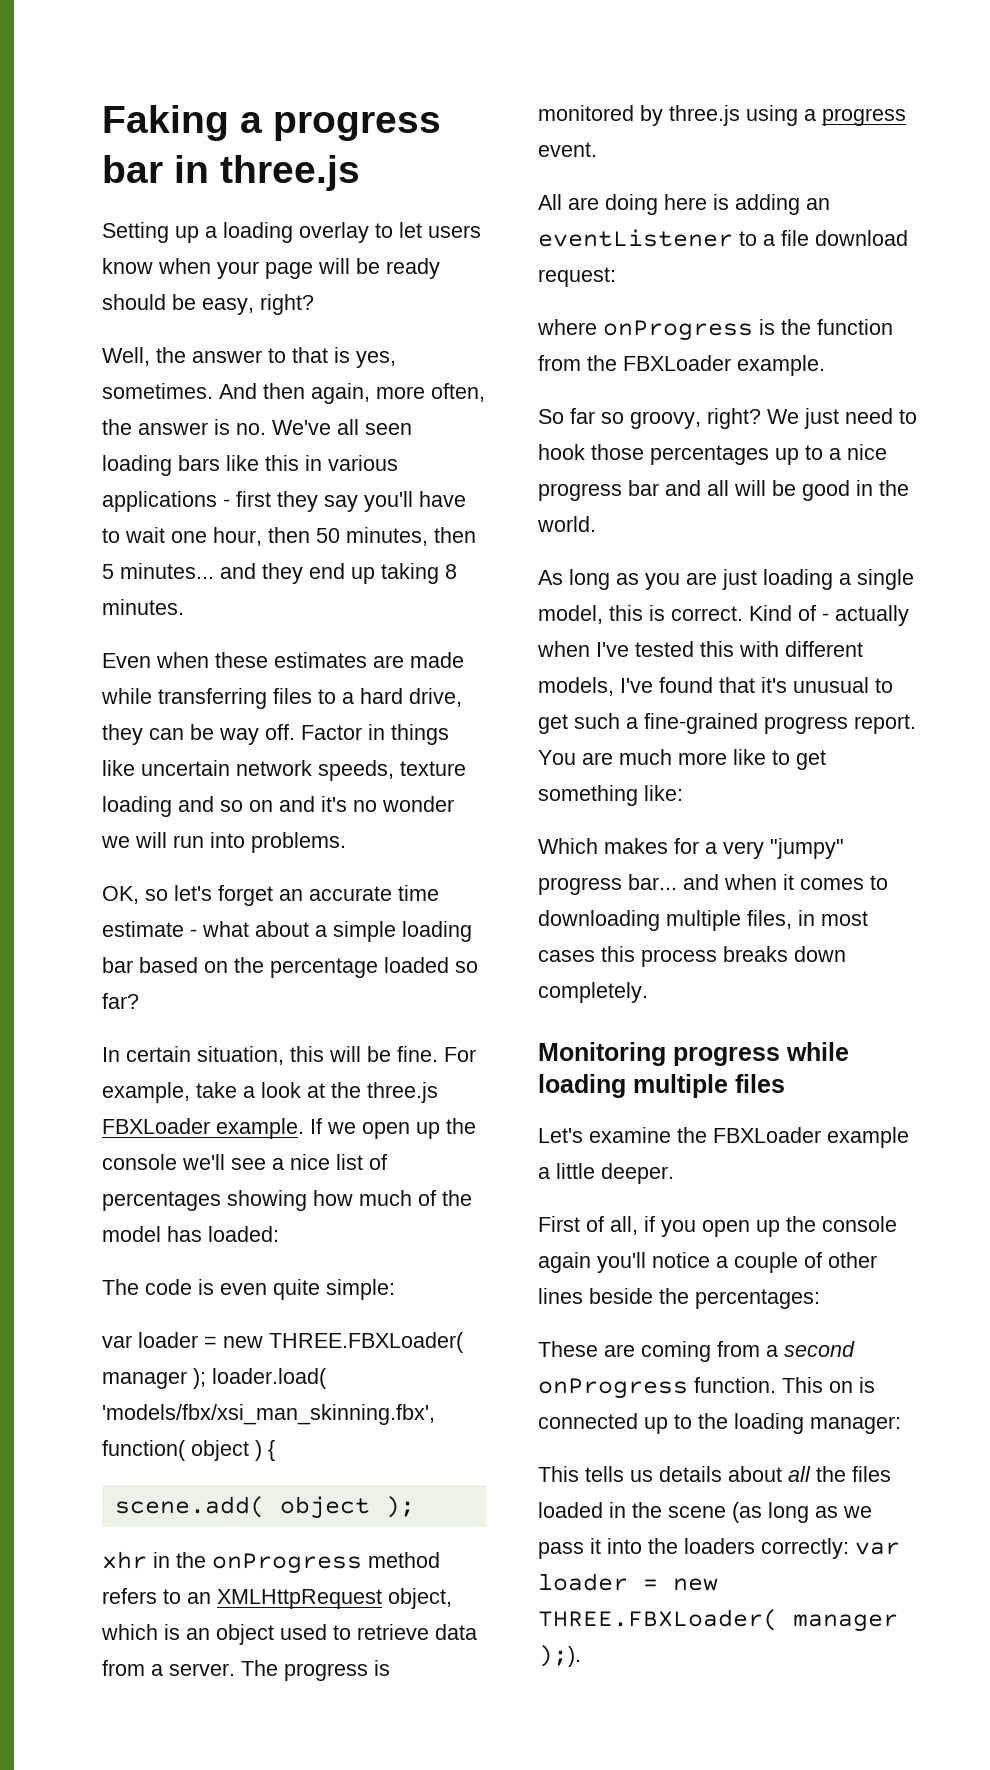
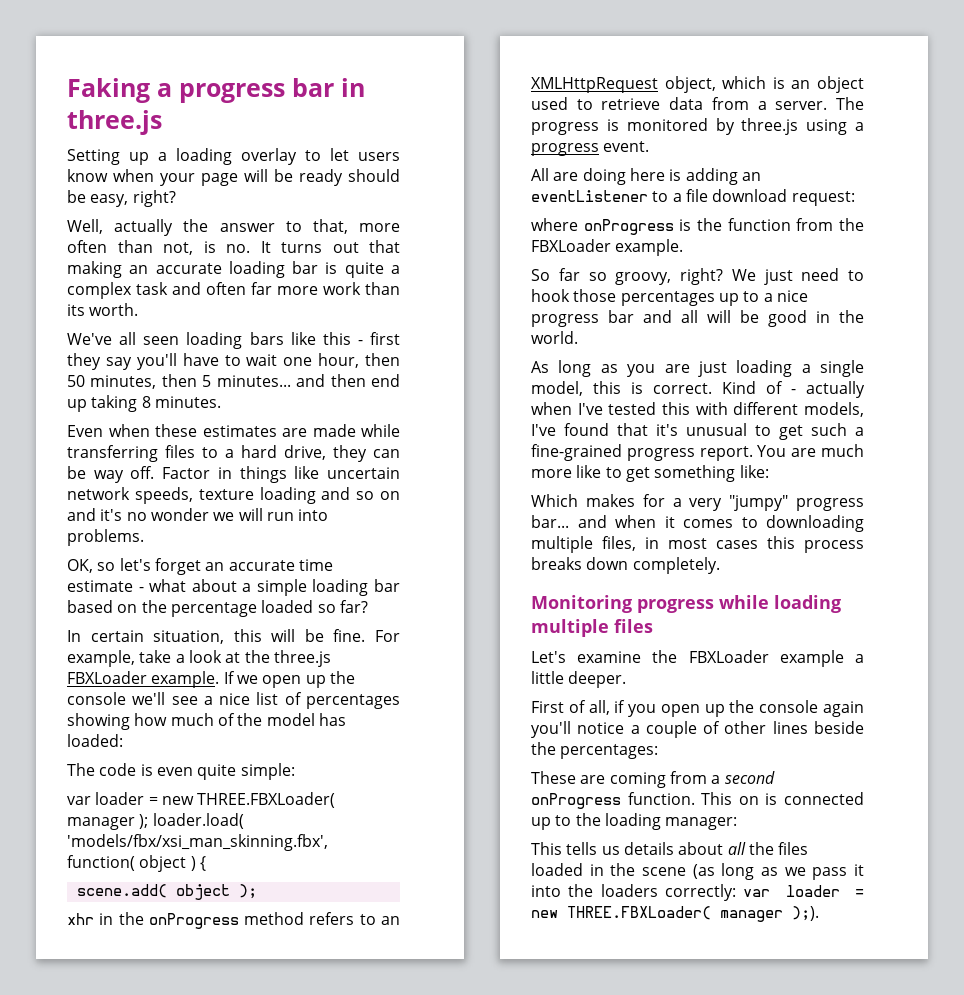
(150, 356) none -> [114,219,174,236] actually
[292,347,396,368] [102,383,485,404] [102,419,266,435] that is yes, sometimes. And then again, more often, the answer is no. -> [312,219,400,234] [67,240,400,255] [67,261,400,278] [67,282,400,299] [67,303,139,316] that, more often than not, is no. It turns out that making an accurate loading bar is quite a complex task and often far more work than its worth. //
[305,455,398,471] [102,491,217,512] in various applications -> (351, 338) none
[262,563,303,584] they -> [330,374,366,387] then

